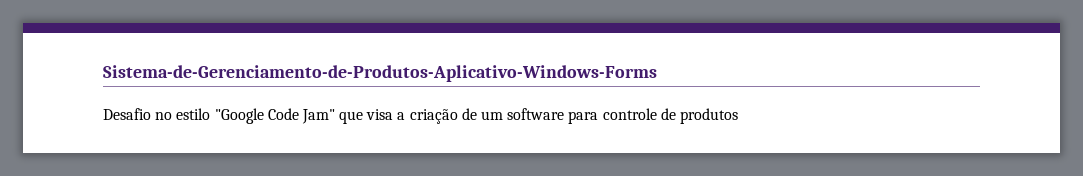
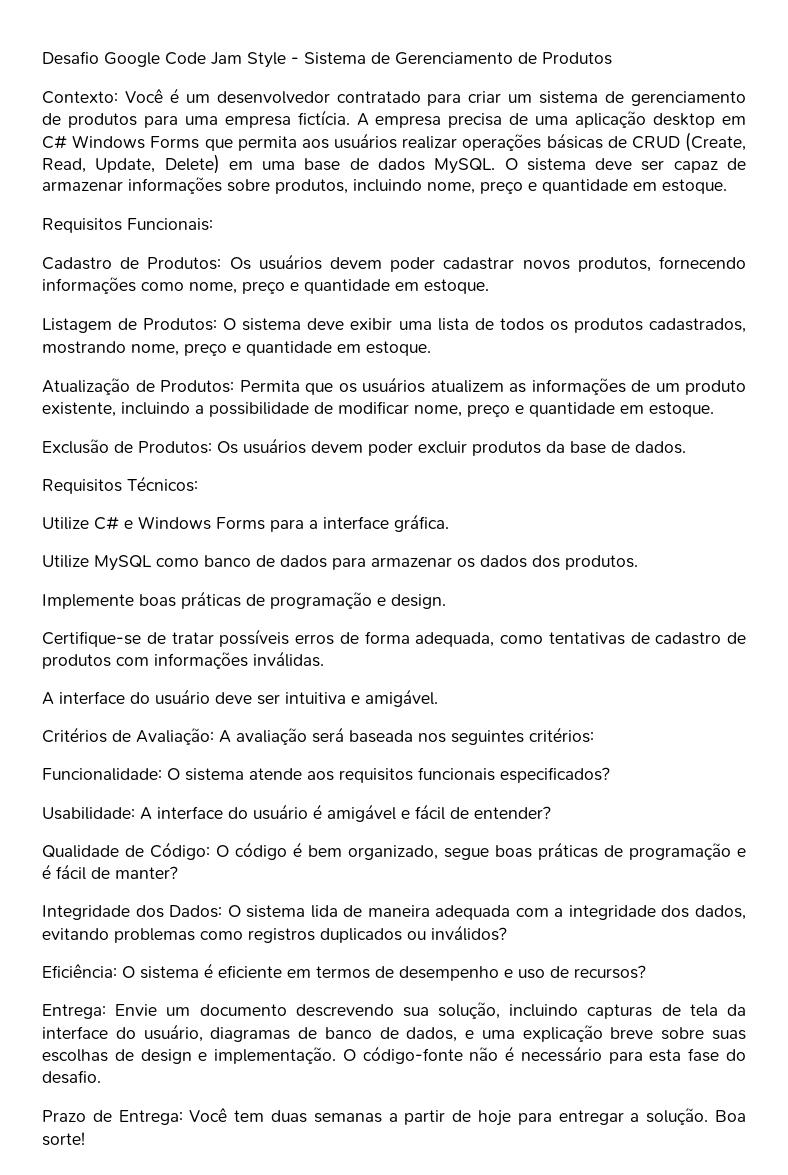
[103,65,657,82] [103,108,738,124] Sistema-de-Gerenciamento-de-Produtos-Aplicativo-Windows-Forms // Desafio no estilo "Google Code Jam" que visa a criação de um software para controle de produtos -> [42,51,612,68] [42,88,746,106] [42,110,746,128] [42,132,746,152] [42,154,747,174] [42,177,727,194] [42,218,213,233] [42,254,746,272] [42,277,489,294] [42,318,747,333] [42,341,431,356] [42,377,746,395] [42,401,714,417] [42,438,686,456] [42,476,198,494] [42,514,449,532] [42,555,638,571] [42,591,446,609] [42,629,746,647] [42,651,324,669] [42,689,438,707] [42,727,594,745] [42,767,610,783] [42,804,551,822] [42,842,746,860] [42,864,178,880] [42,905,747,920] [42,925,507,943] [42,963,646,981] [42,1002,746,1019] [42,1024,746,1042] [42,1046,746,1064] [42,1070,101,1084] [42,1108,746,1126] [42,1132,85,1146] Desafio Google Code Jam Style - Sistema de Gerenciamento de Produtos // Contexto: Você é um desenvolvedor contratado para criar um sistema de gerenciamento de produtos para uma empresa fictícia. A empresa precisa de uma aplicação desktop em C# Windows Forms que permita aos usuários realizar operações básicas de CRUD (Create, Read, Update, Delete) em uma base de dados MySQL. O sistema deve ser capaz de armazenar informações sobre produtos, incluindo nome, preço e quantidade em estoque. // Requisitos Funcionais: // Cadastro de Produtos: Os usuários devem poder cadastrar novos produtos, fornecendo informações como nome, preço e quantidade em estoque. // Listagem de Produtos: O sistema deve exibir uma lista de todos os produtos cadastrados, mostrando nome, preço e quantidade em estoque. // Atualização de Produtos: Permita que os usuários atualizem as informações de um produto existente, incluindo a possibilidade de modificar nome, preço e quantidade em estoque. // Exclusão de Produtos: Os usuários devem poder excluir produtos da base de dados. // Requisitos Técnicos: // Utilize C# e Windows Forms para a interface gráfica. // Utilize MySQL como banco de dados para armazenar os dados dos produtos. // Implemente boas práticas de programação e design. // Certifique-se de tratar possíveis erros de forma adequada, como tentativas de cadastro de produtos com informações inválidas. // A interface do usuário deve ser intuitiva e amigável. // Critérios de Avaliação: A avaliação será baseada nos seguintes critérios: // Funcionalidade: O sistema atende aos requisitos funcionais especificados? // Usabilidade: A interface do usuário é amigável e fácil de entender? // Qualidade de Código: O código é bem organizado, segue boas práticas de programação e é fácil de manter? // Integridade dos Dados: O sistema lida de maneira adequada com a integridade dos dados, evitando problemas como registros duplicados ou inválidos? // Eficiência: O sistema é eficiente em termos de desempenho e uso de recursos? // Entrega: Envie um documento descrevendo sua solução, incluindo capturas de tela da interface do usuário, diagramas de banco de dados, e uma explicação breve sobre suas escolhas de design e implementação. O código-fonte não é necessário para esta fase do desafio. // Prazo de Entrega: Você tem duas semanas a partir de hoje para entregar a solução. Boa sorte!

